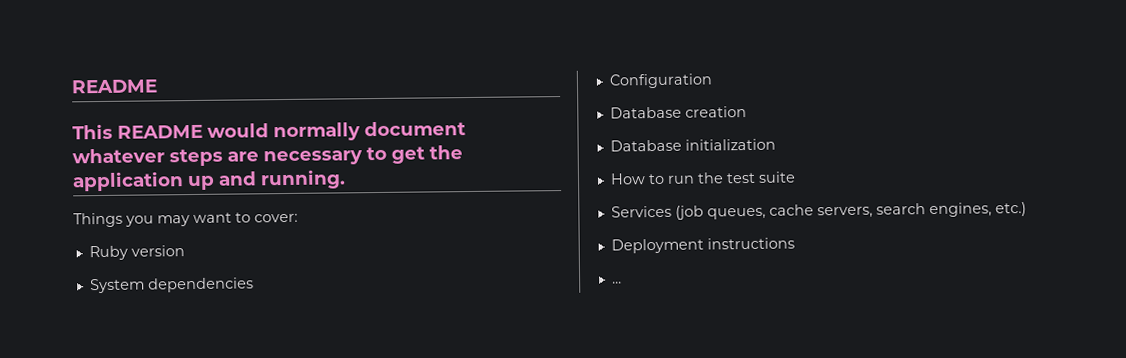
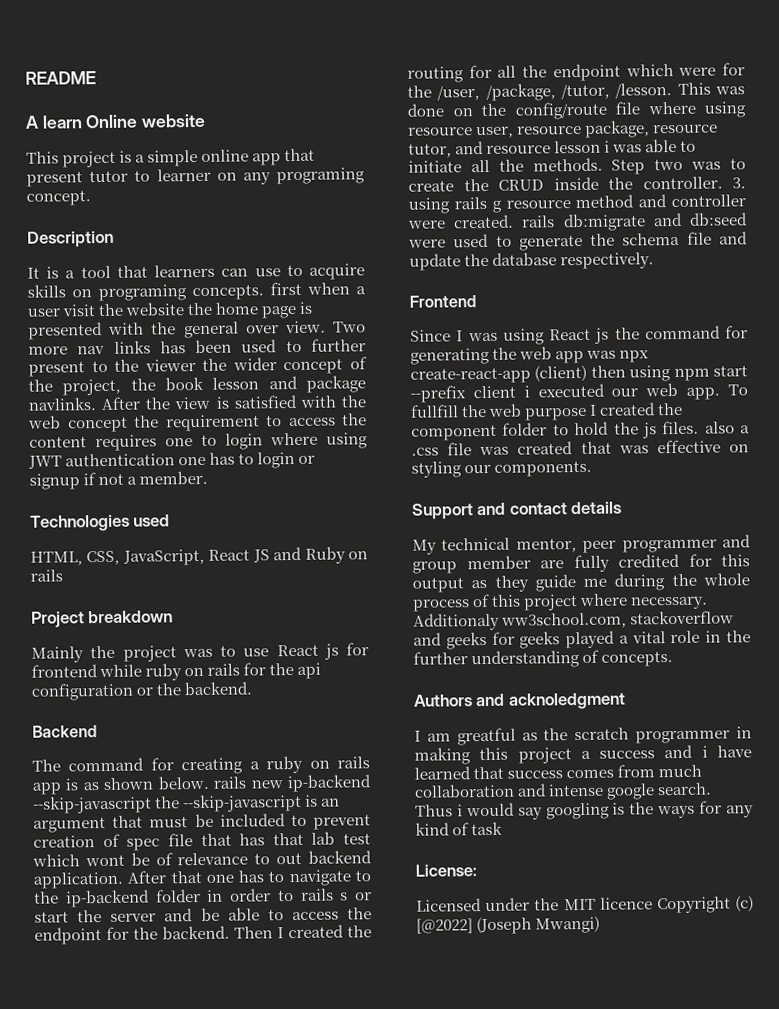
[72,121,466,142] [72,145,463,167] [72,169,346,192] [73,212,298,228] [88,245,185,261] [89,277,254,294] [608,73,713,89] [609,106,747,119] [609,138,776,152] [609,171,796,185] [610,201,1027,220] [610,237,795,254] [611,281,622,284] This README would normally document whatever steps are necessary to get the application up and running. // Things you may want to cover: // Ruby version // System dependencies // Configuration // Database creation // Database initialization // How to run the test suite // Services (job queues, cache servers, search engines, etc.) // Deployment instructions // ... -> [25,113,207,129] [26,148,316,168] [26,167,365,187] [26,190,91,206] [27,230,114,248] [27,263,366,280] [27,281,366,302] [27,301,313,319] [28,320,366,340] [28,338,366,355] [28,356,367,377] [28,375,366,396] [28,394,367,411] [28,413,367,433] [29,432,368,452] [28,451,316,469] [29,470,209,490] [30,514,171,532] [30,546,369,566] [30,569,63,582] [31,610,174,628] [31,642,369,663] [31,662,322,681] [31,681,253,701] [32,725,97,738] [32,755,371,775] [32,774,373,795] [33,793,341,814] [33,813,371,833] [33,831,371,851] [32,850,372,867] [33,869,371,889] [34,888,372,908] [34,907,372,923] [34,924,372,945] [407,62,745,83] [407,82,745,101] [407,101,746,120] [408,120,719,139] [408,138,697,158] [408,157,747,175] [408,176,746,192] [408,194,746,214] [408,212,748,232] [408,231,748,251] [409,252,655,271] [409,295,476,308] [410,325,748,345] [410,346,650,365] [410,364,748,384] [410,382,749,403] [410,402,684,421] [411,420,750,441] [411,439,749,456] [411,460,593,478] [411,501,623,520] [412,534,751,555] [412,553,750,574] [412,573,750,593] [412,593,709,612] [413,610,735,631] [413,630,751,650] [413,649,674,669] [413,692,626,710] [414,726,752,746] [414,744,752,765] [414,764,703,780] [414,782,713,800] [415,800,754,820] [415,821,504,836] [415,864,477,877] [416,895,754,914] [416,915,601,935] A learn Online website // This project is a simple online app that present tutor to learner on any programing concept. // Description // It is a tool that learners can use to acquire skills on programing concepts. first when a user visit the website the home page is presented with the general over view. Two more nav links has been used to further present to the viewer the wider concept of the project, the book lesson and package navlinks. After the view is satisfied with the web concept the requirement to access the content requires one to login where using JWT authentication one has to login or signup if not a member. // Technologies used // HTML, CSS, JavaScript, React JS and Ruby on rails // Project breakdown // Mainly the project was to use React js for frontend while ruby on rails for the api configuration or the backend. // Backend // The command for creating a ruby on rails app is as shown below. rails new ip-backend --skip-javascript the --skip-javascript is an argument that must be included to prevent creation of spec file that has that lab test which wont be of relevance to out backend application. After that one has to navigate to the ip-backend folder in order to rails s or start the server and be able to access the endpoint for the backend. Then I created the routing for all the endpoint which were for the /user, /package, /tutor, /lesson. This was done on the config/route file where using resource user, resource package, resource tutor, and resource lesson i was able to initiate all the methods. Step two was to create the CRUD inside the controller. 3. using rails g resource method and controller were created. rails db:migrate and db:seed were used to generate the schema file and update the database respectively. // Frontend // Since I was using React js the command for generating the web app was npx create-react-app (client) then using npm start --prefix client i executed our web app. To fullfill the web purpose I created the component folder to hold the js files. also a .css file was created that was effective on styling our components. // Support and contact details // My technical mentor, peer programmer and group member are fully credited for this output as they guide me during the whole process of this project where necessary. Additionaly ww3school.com, stackoverflow and geeks for geeks played a vital role in the further understanding of concepts. // Authors and acknoledgment // I am greatful as the scratch programmer in making this project a success and i have learned that success comes from much collaboration and intense google search. Thus i would say googling is the ways for any kind of task // License: // Licensed under the MIT licence Copyright (c) [@2022] (Joseph Mwangi)

